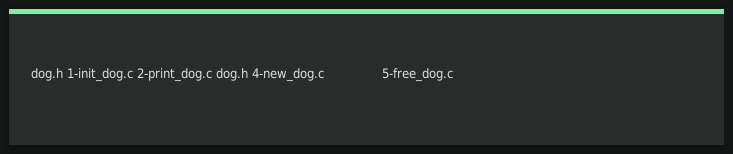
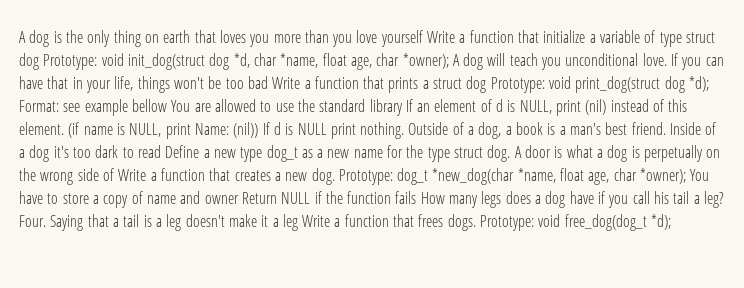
[31,68,453,82] dog.h 1-init_dog.c 2-print_dog.c dog.h 4-new_dog.c 5-free_dog.c -> [19,30,716,47] [19,53,724,70] [19,76,710,93] [19,99,688,116] [19,122,717,139] [19,145,721,162] [19,168,710,185] [19,191,724,208] [19,214,672,231] A dog is the only thing on earth that loves you more than you love yourself Write a function that initialize a variable of type struct dog Prototype: void init_dog(struct dog *d, char *name, float age, char *owner); A dog will teach you unconditional love. If you can have that in your life, things won't be too bad Write a function that prints a struct dog Prototype: void print_dog(struct dog *d); Format: see example bellow You are allowed to use the standard library If an element of d is NULL, print (nil) instead of this element. (if name is NULL, print Name: (nil)) If d is NULL print nothing. Outside of a dog, a book is a man's best friend. Inside of a dog it's too dark to read Define a new type dog_t as a new name for the type struct dog. A door is what a dog is perpetually on the wrong side of Write a function that creates a new dog. Prototype: dog_t *new_dog(char *name, float age, char *owner); You have to store a copy of name and owner Return NULL if the function fails How many legs does a dog have if you call his tail a leg? Four. Saying that a tail is a leg doesn't make it a leg Write a function that frees dogs. Prototype: void free_dog(dog_t *d);

